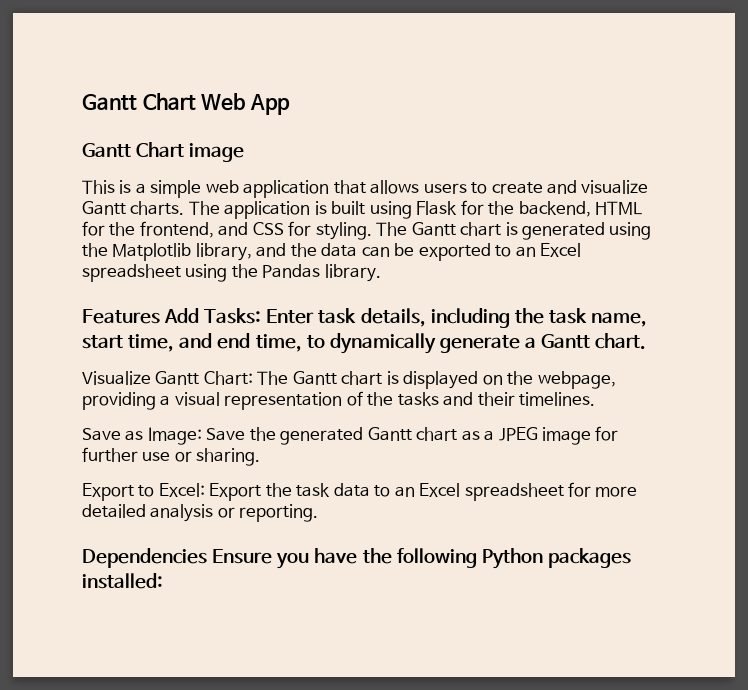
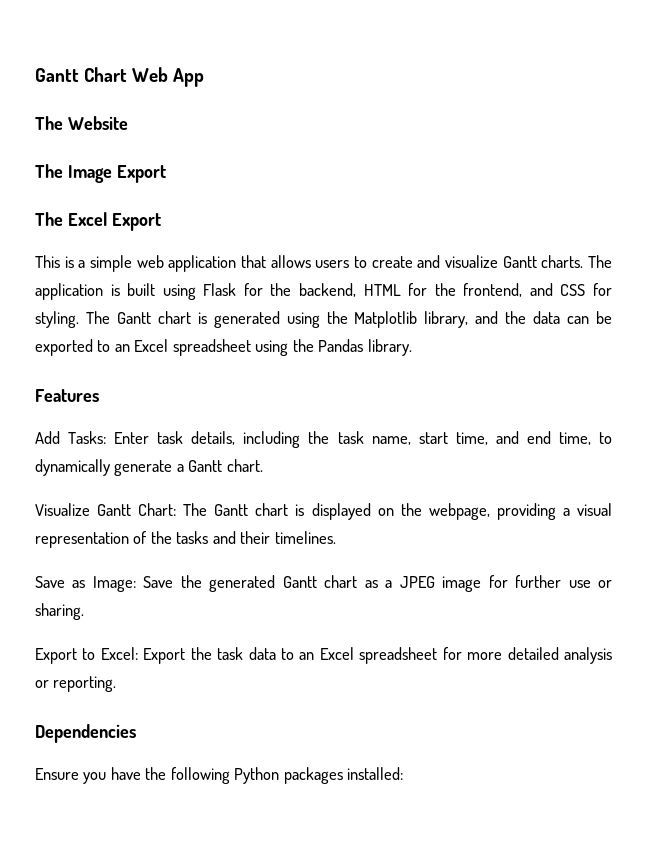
[82,142,245,162] Gantt Chart image -> [35,116,128,130] [35,164,166,183] [35,212,161,231] The Website // The Image Export // The Excel Export
(160, 316) none -> (99, 395) //
(207, 558) none -> (136, 733) //

